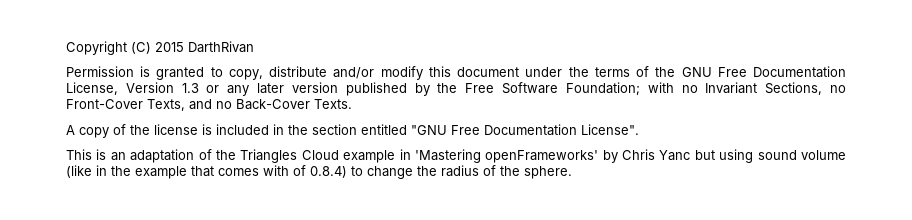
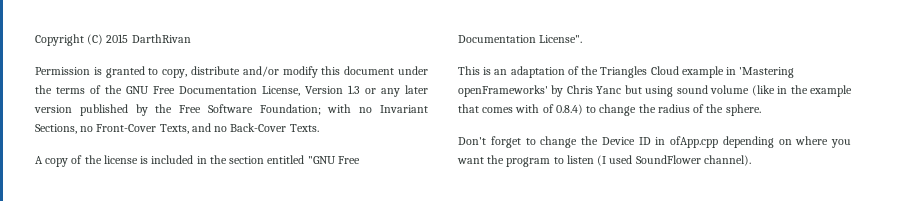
(572, 172) none -> [458,136,851,148] [457,155,751,167] // Don't forget to change the Device ID in ofApp.cpp depending on where you want the program to listen (I used SoundFlower channel).

